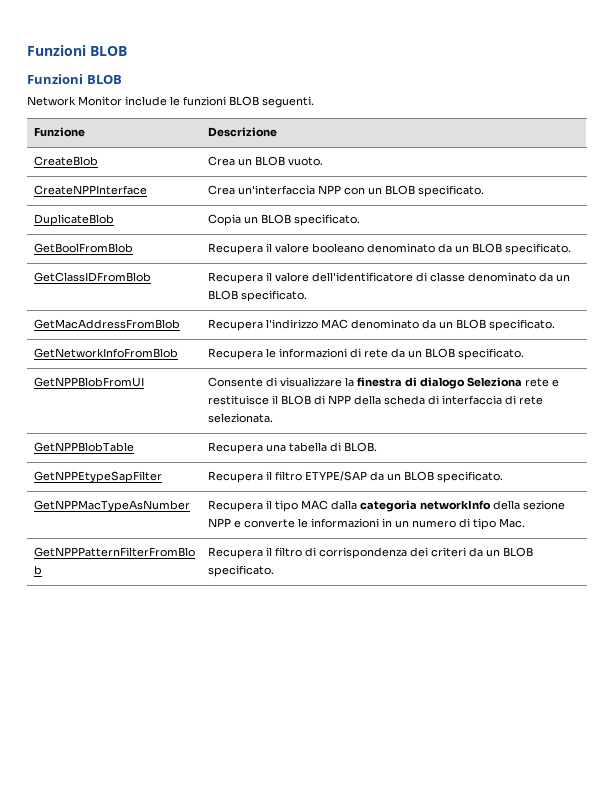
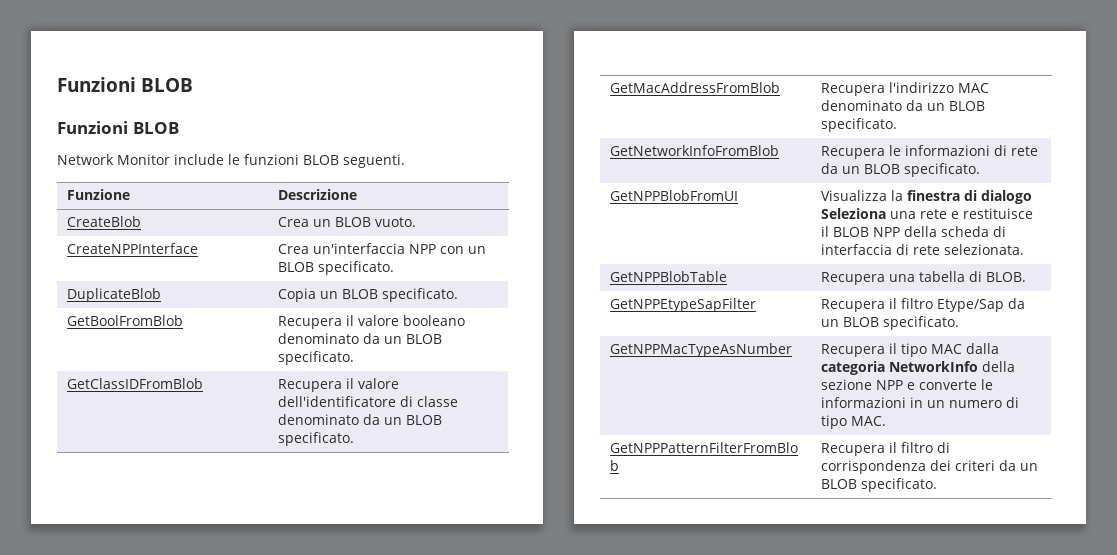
[207,377,342,387] Consente di visualizzare -> [821,190,888,201] Visualizza
(522, 382) none -> [890,211,917,219] una
[313,395,325,405] di -> (870, 232) none
[304,471,367,481] ETYPE/SAP -> [937,299,1005,312] Etype/Sap
[419,500,491,510] networkInfo -> [889,361,979,372] NetworkInfo
[498,518,525,528] Mac. -> [851,416,887,426] MAC.

